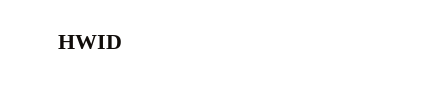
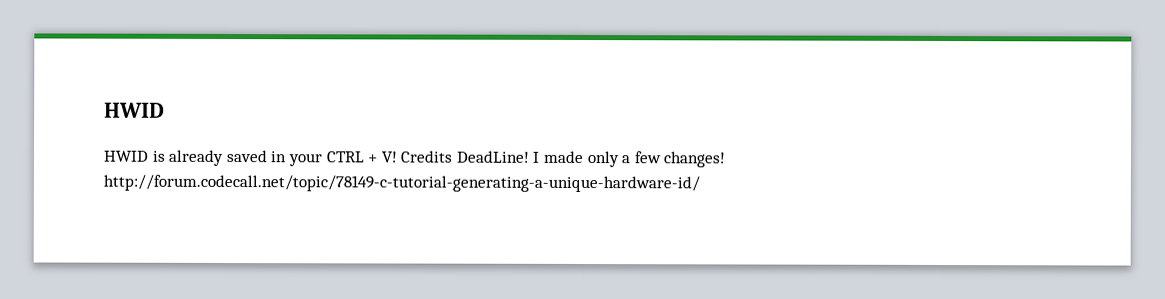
[58,35,122,49] HWID -> [104,102,165,118] [103,149,726,168] [103,174,700,193] HWID // HWID is already saved in your CTRL + V! Credits DeadLine! I made only a few changes! http://forum.codecall.net/topic/78149-c-tutorial-generating-a-unique-hardware-id/

